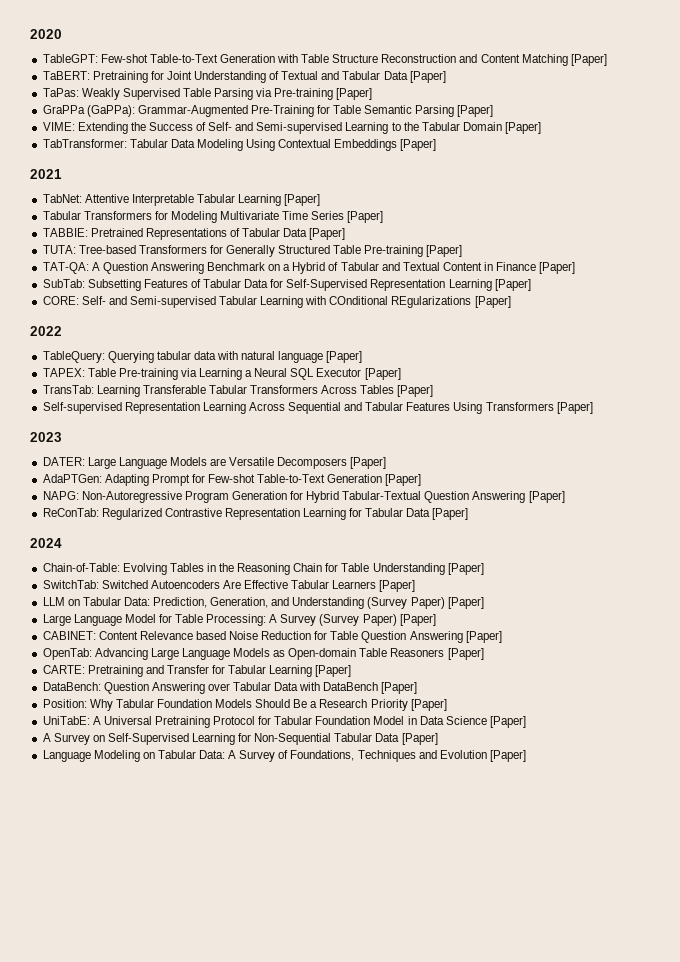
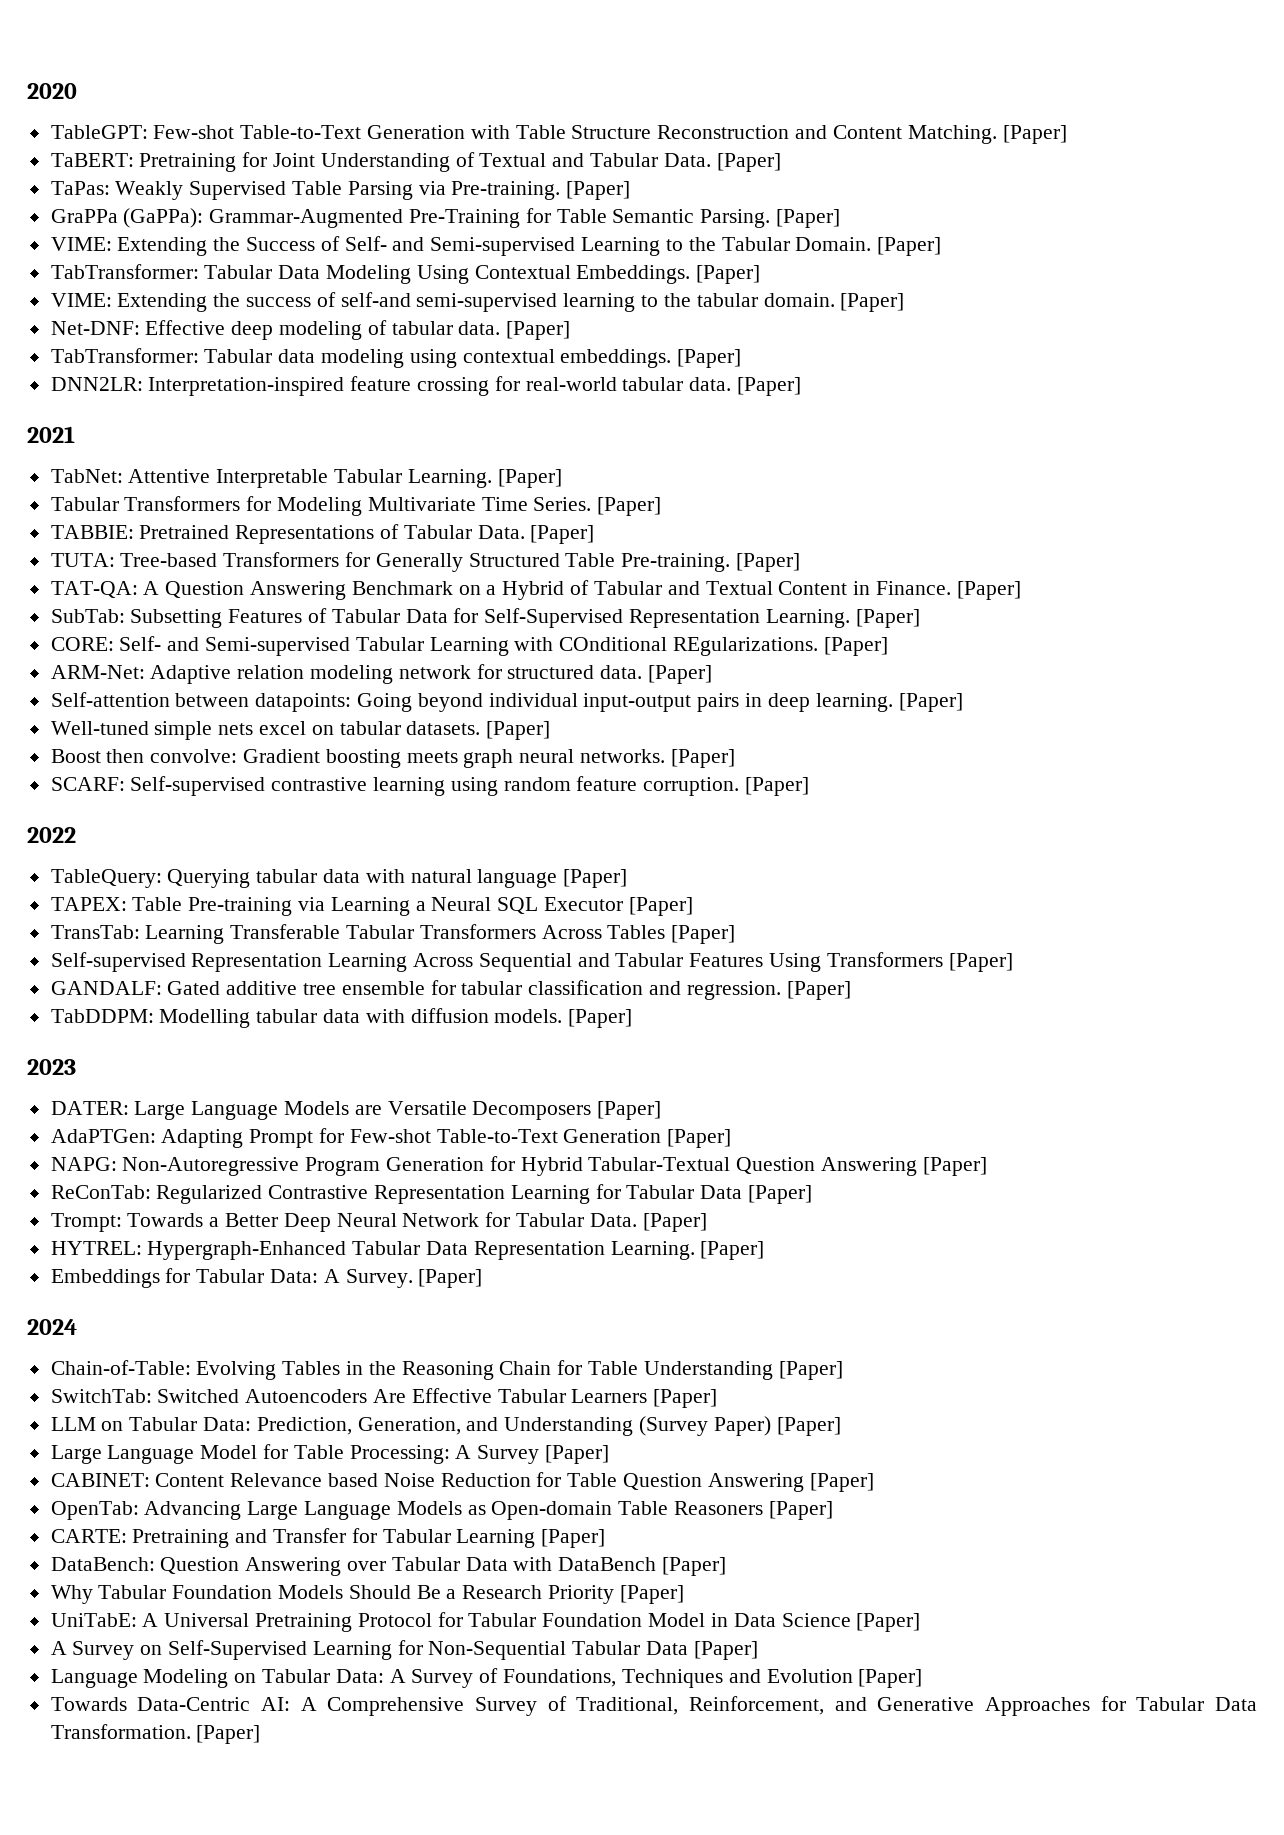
[521,54,568,66] Matching -> [907,125,997,144] Matching.
[383,71,408,80] Data -> [663,153,711,167] Data.
[274,88,334,100] Pre-training -> [451,181,561,200] Pre-training.
[415,105,455,117] Parsing -> [700,209,771,228] Parsing.
[462,122,502,131] Domain -> [795,237,872,251] Domain.
[334,139,398,151] Embeddings -> [576,265,761,284] [50,292,905,312] [50,320,571,340] [50,348,742,368] [50,376,732,396] Embeddings. [Paper] // VIME: Extending the success of self-and semi-supervised learning to the tabular domain. [Paper] // Net-DNF: Effective deep modeling of tabular data. [Paper] // TabTransformer: Tabular data modeling using contextual embeddings. [Paper] // DNN2LR: Interpretation-inspired feature crossing for real-world tabular data.
[238,194,282,206] Learning -> [407,469,492,488] Learning.
[311,211,345,220] Series -> [533,497,592,511] Series.
[283,228,308,237] Data -> [477,525,525,539] Data.
[364,245,424,257] Pre-training -> [621,553,731,572] Pre-training.
[496,262,537,271] Finance -> [875,581,951,595] Finance.
[448,279,492,291] Learning -> [765,609,850,628] Learning.
[391,296,472,308] REgularizations -> [673,637,888,656] [50,664,713,684] [50,692,963,712] [50,721,551,740] [50,749,735,768] [50,776,740,796] REgularizations. [Paper] // ARM-Net: Adaptive relation modeling network for structured data. [Paper] // Self-attention between datapoints: Going beyond individual input-output pairs in deep learning. [Paper] // Well-tuned simple nets excel on tabular datasets. [Paper] // Boost then convolve: Gradient boosting meets graph neural networks. [Paper] // SCARF: Self-supervised contrastive learning using random feature corruption.
(593, 408) none -> [50,980,851,1000] [50,1008,633,1028] // GANDALF: Gated additive tree ensemble for tabular classification and regression. [Paper] // TabDDPM: Modelling tabular data with diffusion models. [Paper]
(469, 514) none -> [50,1212,707,1232] [50,1241,765,1260] [50,1268,483,1288] // Trompt: Towards a Better Deep Neural Network for Tabular Data. [Paper] // HYTREL: Hypergraph-Enhanced Tabular Data Representation Learning. [Paper] // Embeddings for Tabular Data: A Survey. [Paper]
[319,614,397,626] (Survey Paper) -> (540, 1454) none
[42,699,87,708] Position: -> (727, 1566) none
(526, 756) none -> [50,1696,1257,1716] [50,1724,261,1744] // Towards Data-Centric AI: A Comprehensive Survey of Traditional, Reinforcement, and Generative Approaches for Tabular Data Transformation. [Paper]

